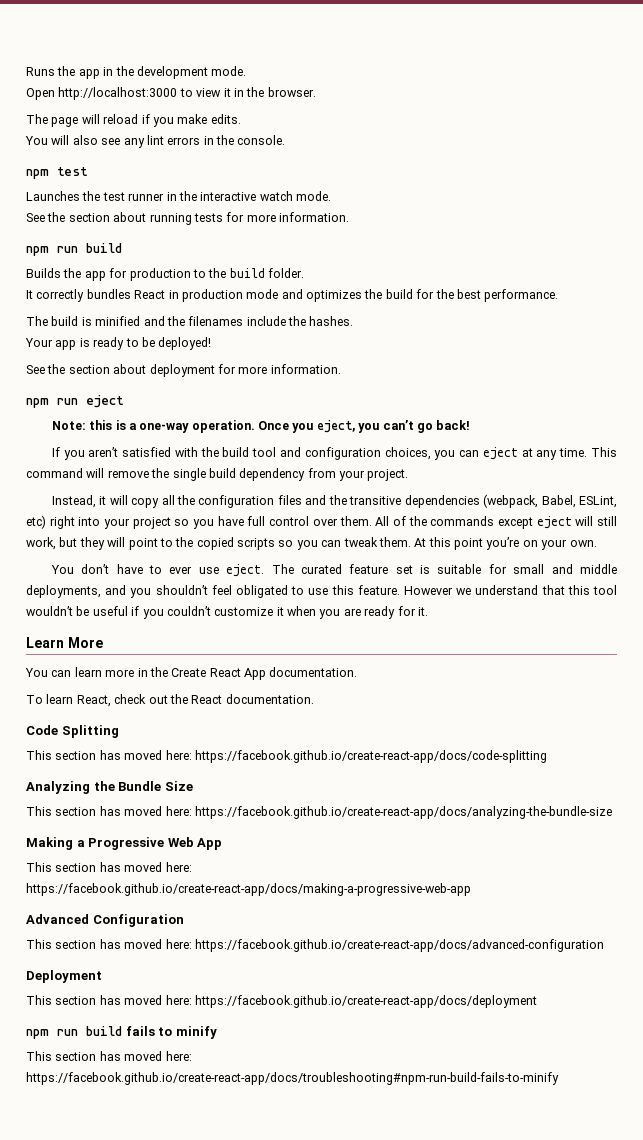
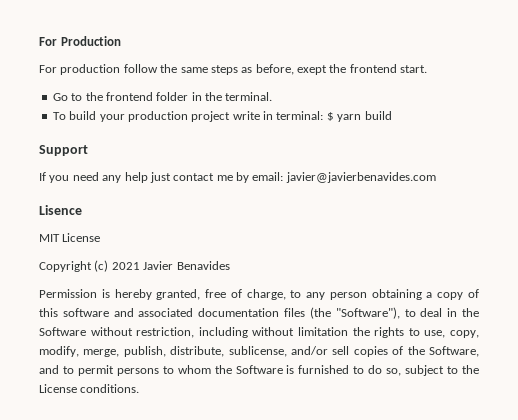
[26,66,247,79] [26,87,316,100] [26,114,241,127] [25,135,286,148] [26,167,88,179] [26,191,331,201] [26,212,349,225] [26,243,122,256] [26,268,304,281] [26,289,559,302] [26,316,354,326] [25,337,212,350] [26,364,341,377] [26,395,124,408] [51,420,471,433] [51,447,617,460] [26,468,409,481] [51,494,617,508] [26,515,617,529] [26,537,597,550] [50,564,617,577] [26,585,617,598] [26,606,428,619] [26,637,103,648] [25,667,358,680] [26,694,314,707] [26,725,119,738] [26,750,547,763] [26,781,193,794] [26,806,612,819] [26,837,223,850] [26,862,192,872] [26,883,471,896] [26,914,184,927] [26,939,604,952] [26,970,102,983] [26,995,537,1008] [26,1026,217,1039] [26,1051,192,1061] [26,1072,559,1085] Runs the app in the development mode. // Open http://localhost:3000 to view it in the browser. // The page will reload if you make edits. // You will also see any lint errors in the console. // npm test // Launches the test runner in the interactive watch mode. // See the section about running tests for more information. // npm run build // Builds the app for production to the build folder. // It correctly bundles React in production mode and optimizes the build for the best performance. // The build is minified and the filenames include the hashes. // Your app is ready to be deployed! // See the section about deployment for more information. // npm run eject // Note: this is a one-way operation. Once you eject, you can’t go back! // If you aren’t satisfied with the build tool and configuration choices, you can eject at any time. This command will remove the single build dependency from your project. // Instead, it will copy all the configuration files and the transitive dependencies (webpack, Babel, ESLint, etc) right into your project so you have full control over them. All of the commands except eject will still work, but they will point to the copied scripts so you can tweak them. At this point you’re on your own. // You don’t have to ever use eject. The curated feature set is suitable for small and middle deployments, and you shouldn’t feel obligated to use this feature. However we understand that this tool wouldn’t be useful if you couldn’t customize it when you are ready for it. // Learn More // You can learn more in the Create React App documentation. // To learn React, check out the React documentation. // Code Splitting // This section has moved here: https://facebook.github.io/create-react-app/docs/code-splitting // Analyzing the Bundle Size // This section has moved here: https://facebook.github.io/create-react-app/docs/analyzing-the-bundle-size // Making a Progressive Web App // This section has moved here: https://facebook.github.io/create-react-app/docs/making-a-progressive-web-app // Advanced Configuration // This section has moved here: https://facebook.github.io/create-react-app/docs/advanced-configuration // Deployment // This section has moved here: https://facebook.github.io/create-react-app/docs/deployment // npm run build fails to minify // This section has moved here: https://facebook.github.io/create-react-app/docs/troubleshooting#npm-run-build-fails-to-minify -> [39,36,121,46] [39,64,428,75] [52,92,273,101] [52,111,392,122] [39,145,88,156] [39,172,436,183] [39,205,82,215] [39,233,101,242] [39,260,230,272] [39,289,480,300] [39,307,479,319] [39,327,480,338] [39,346,479,357] [39,365,480,376] [39,384,140,393] For Production // For production follow the same steps as before, exept the frontend start. // Go to the frontend folder in the terminal. // To build your production project write in terminal: $ yarn build // Support // If you need any help just contact me by email: javier@javierbenavides.com // Lisence // MIT License // Copyright (c) 2021 Javier Benavides // Permission is hereby granted, free of charge, to any person obtaining a copy of this software and associated documentation files (the "Software"), to deal in the Software without restriction, including without limitation the rights to use, copy, modify, merge, publish, distribute, sublicense, and/or sell copies of the Software, and to permit persons to whom the Software is furnished to do so, subject to the License conditions.

